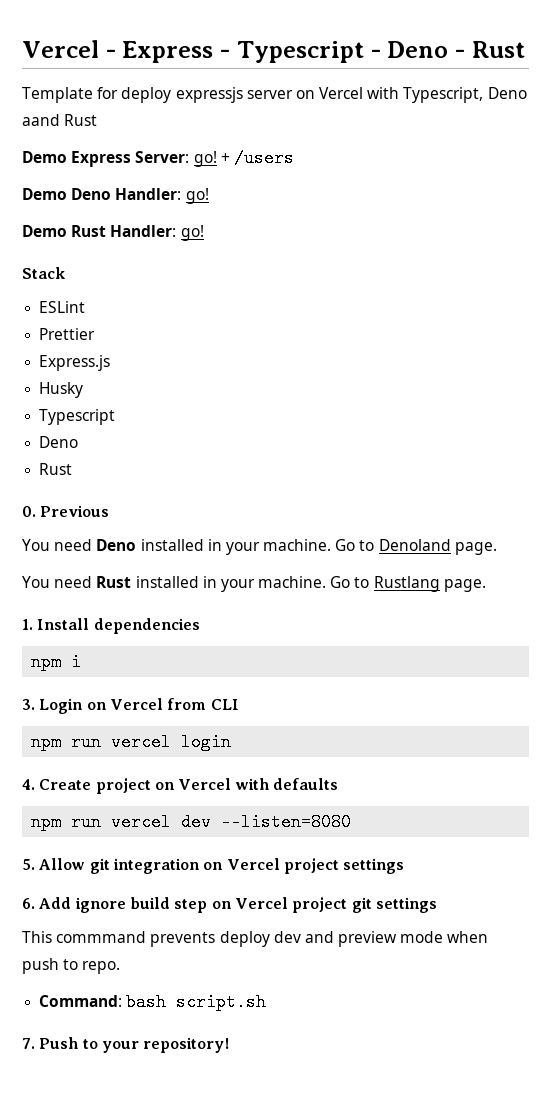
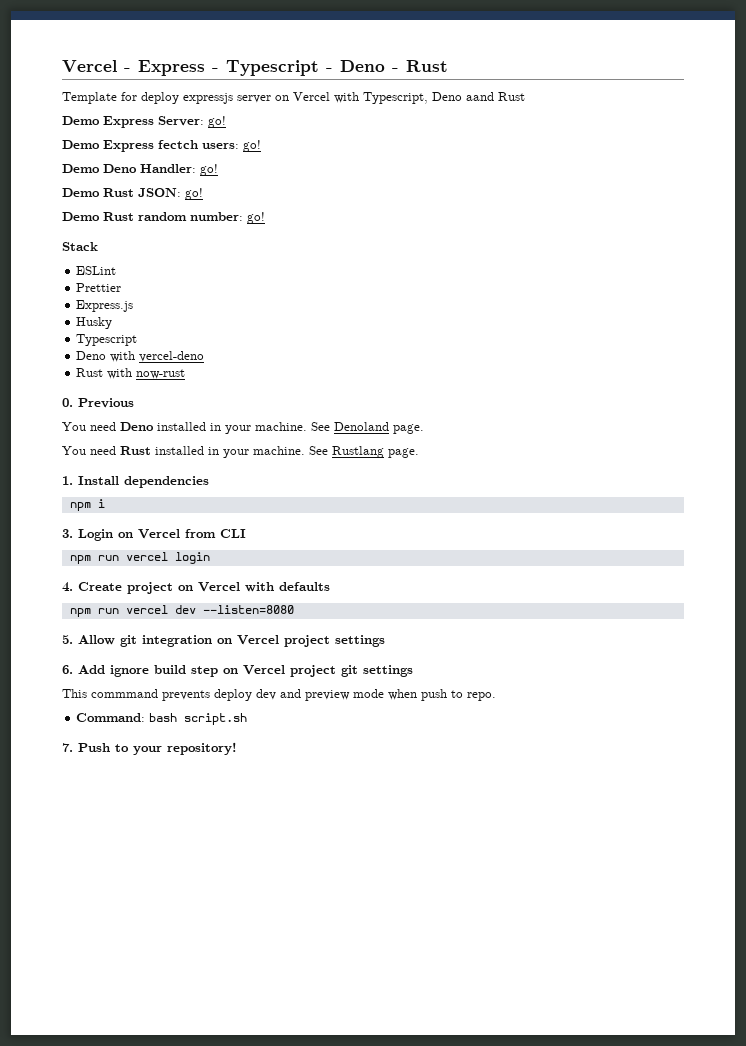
[220,149,294,167] + /users -> [62,140,261,152] // Demo Express fectch users: go!
[110,225,177,237] Handler: -> [138,188,203,200] [62,212,243,221] JSON: go! // Demo Rust random number:
[39,463,73,475] // Rust -> [110,351,205,362] [76,368,186,379] with vercel-deno // Rust with now-rust
[335,539,375,551] Go to -> [311,422,330,431] See
[330,576,370,588] Go to -> [309,446,328,455] See

